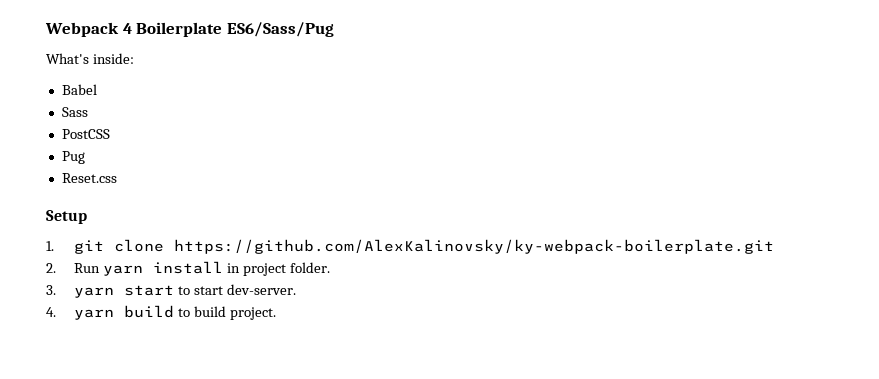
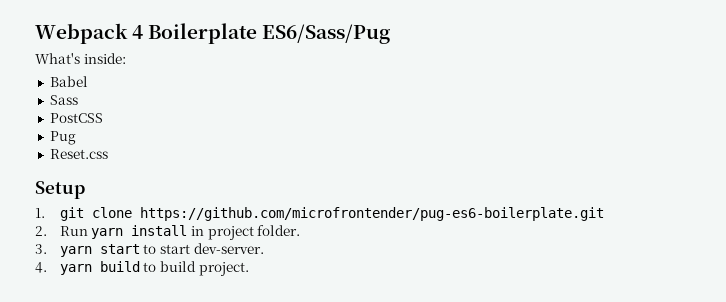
[174,239,775,254] https://github.com/AlexKalinovsky/ky-webpack-boilerplate.git -> [139,207,604,221] https://github.com/microfrontender/pug-es6-boilerplate.git

